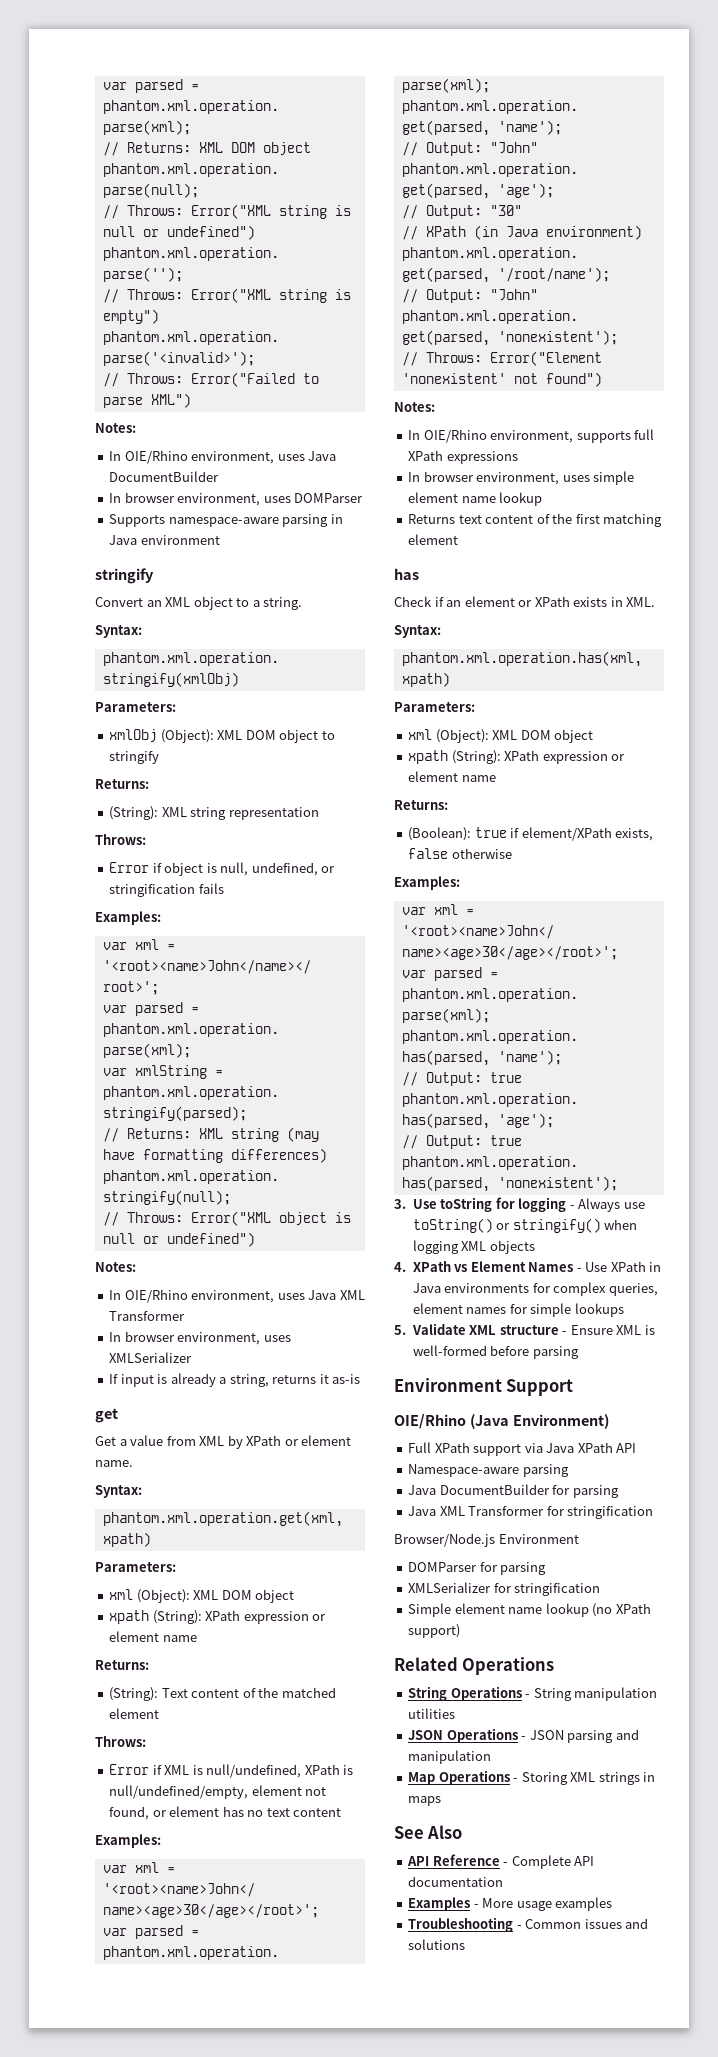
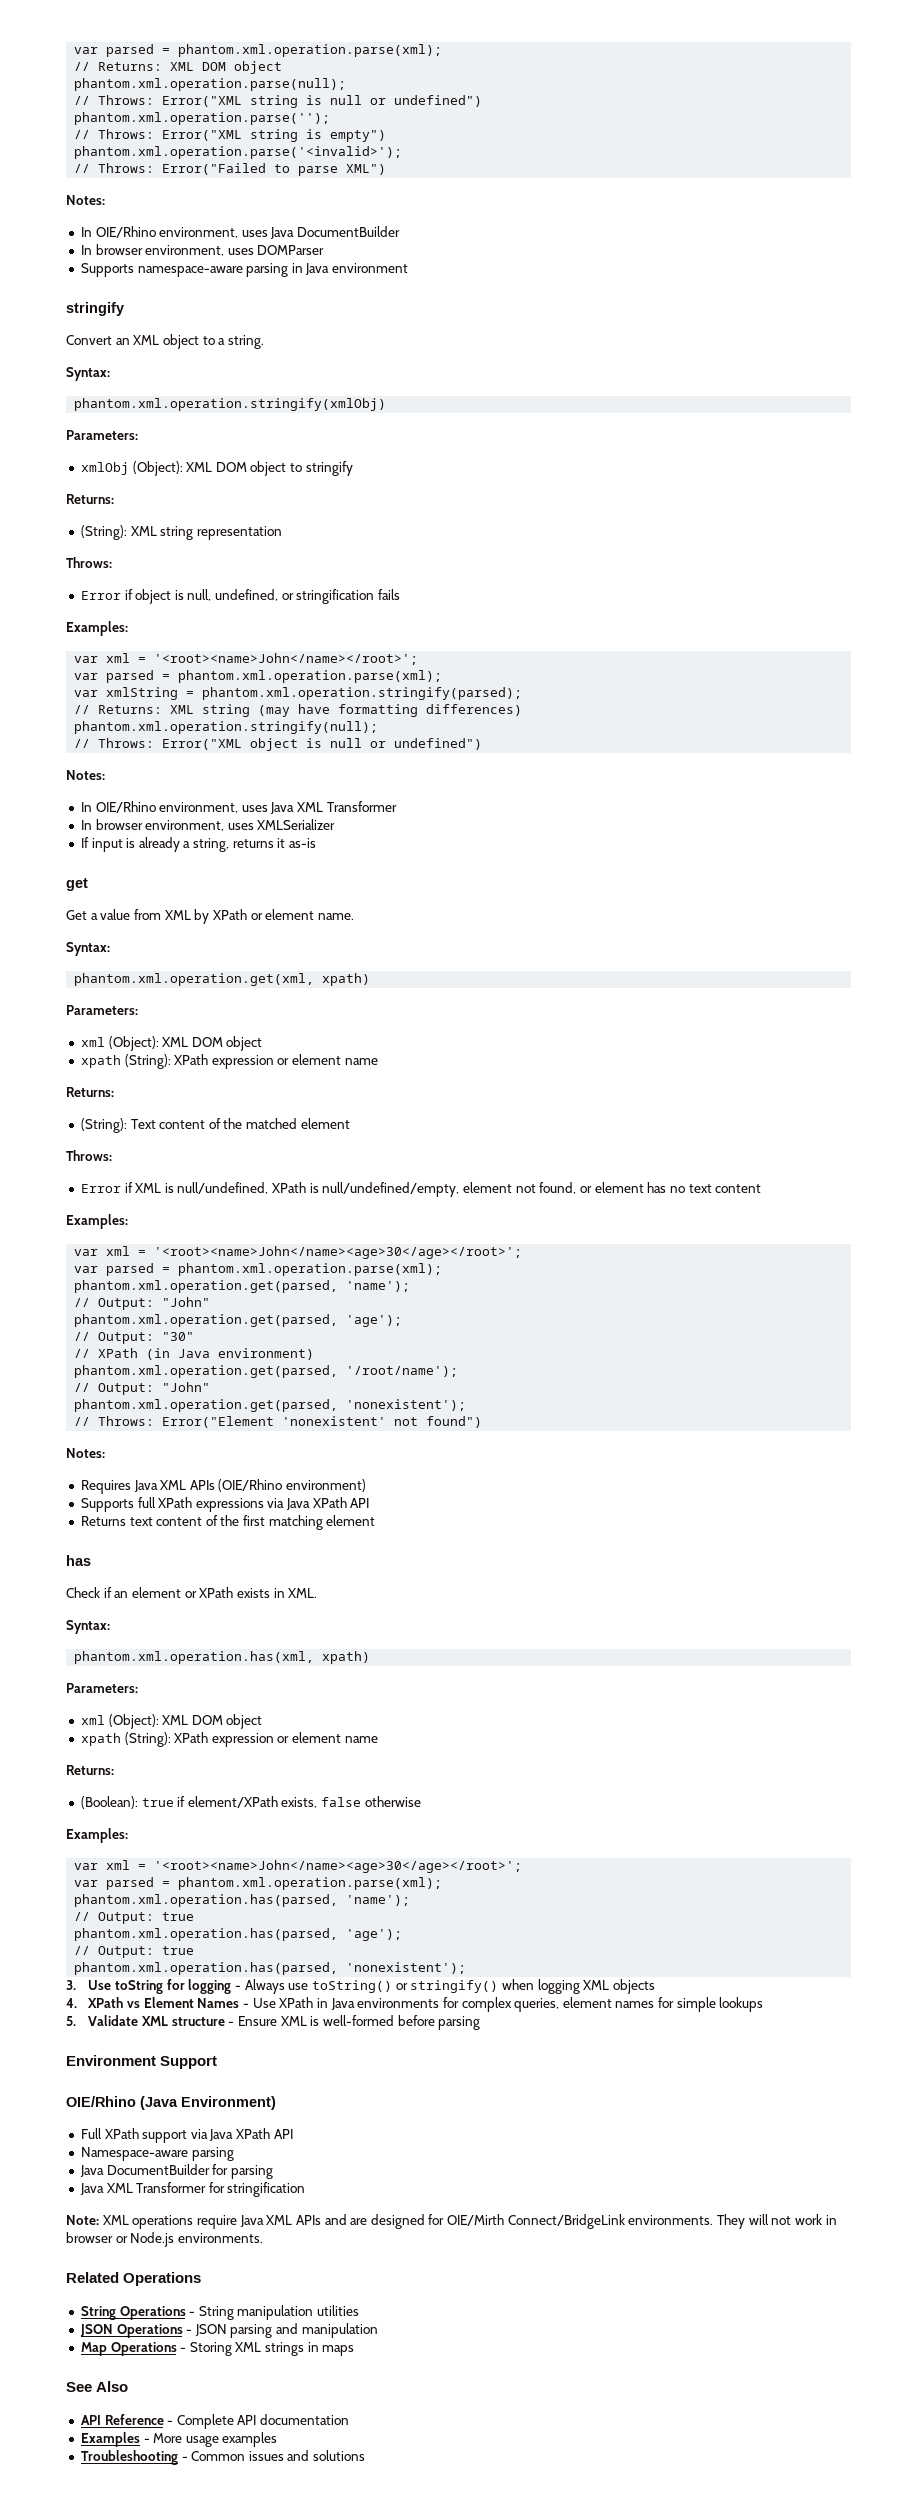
[408,429,655,443] [408,450,518,464] [408,471,635,485] [408,492,543,506] In OIE/Rhino environment, supports full XPath expressions // In browser environment, uses simple element name lookup -> [80,1479,367,1494] [80,1497,370,1512] Requires Java XML APIs (OIE/Rhino environment) // Supports full XPath expressions via Java XPath API
[394,1533,579,1547] [408,1562,547,1575] [408,1582,601,1596] [408,1603,651,1617] [408,1624,461,1638] Browser/Node.js Environment // DOMParser for parsing // XMLSerializer for stringification // Simple element name lookup (no XPath support) -> [66,2214,837,2229] [66,2232,263,2247] Note: XML operations require Java XML APIs and are designed for OIE/Mirth Connect/BridgeLink environments. They will not work in browser or Node.js environments.

